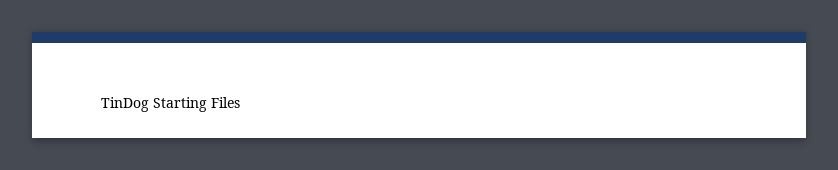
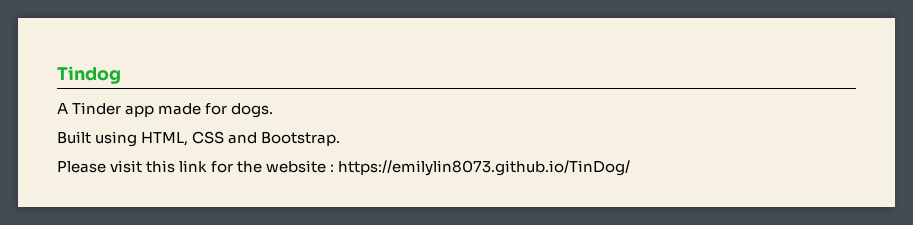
[101,97,240,112] TinDog Starting Files -> [57,66,121,84] [57,102,274,118] [57,131,341,147] [57,160,631,176] Tindog // A Tinder app made for dogs. // Built using HTML, CSS and Bootstrap. // Please visit this link for the website : https://emilylin8073.github.io/TinDog/

